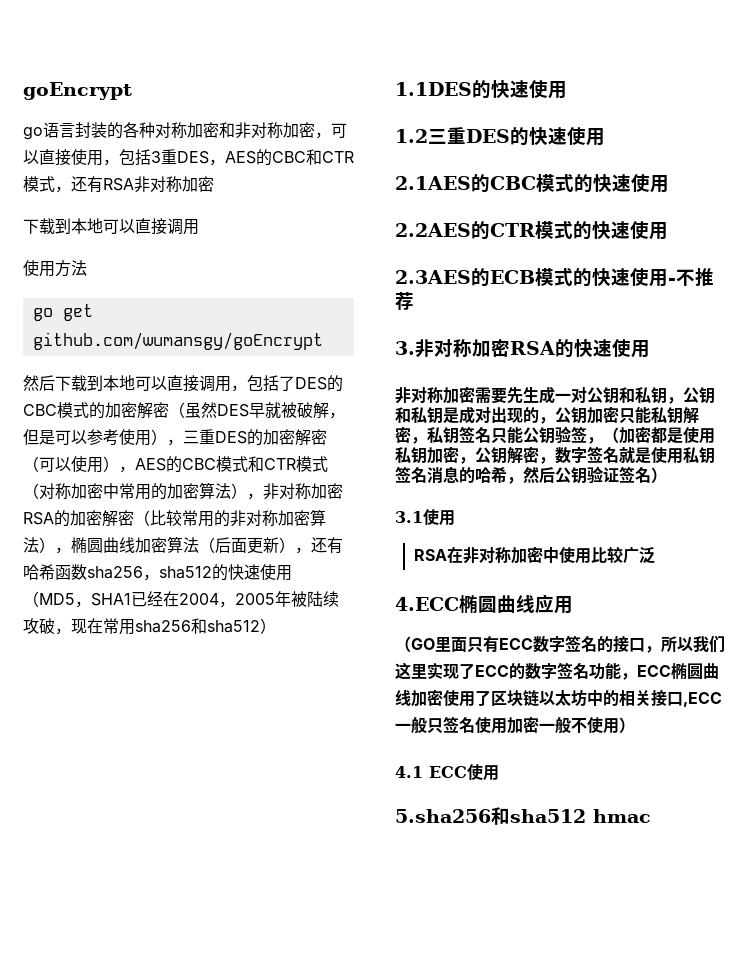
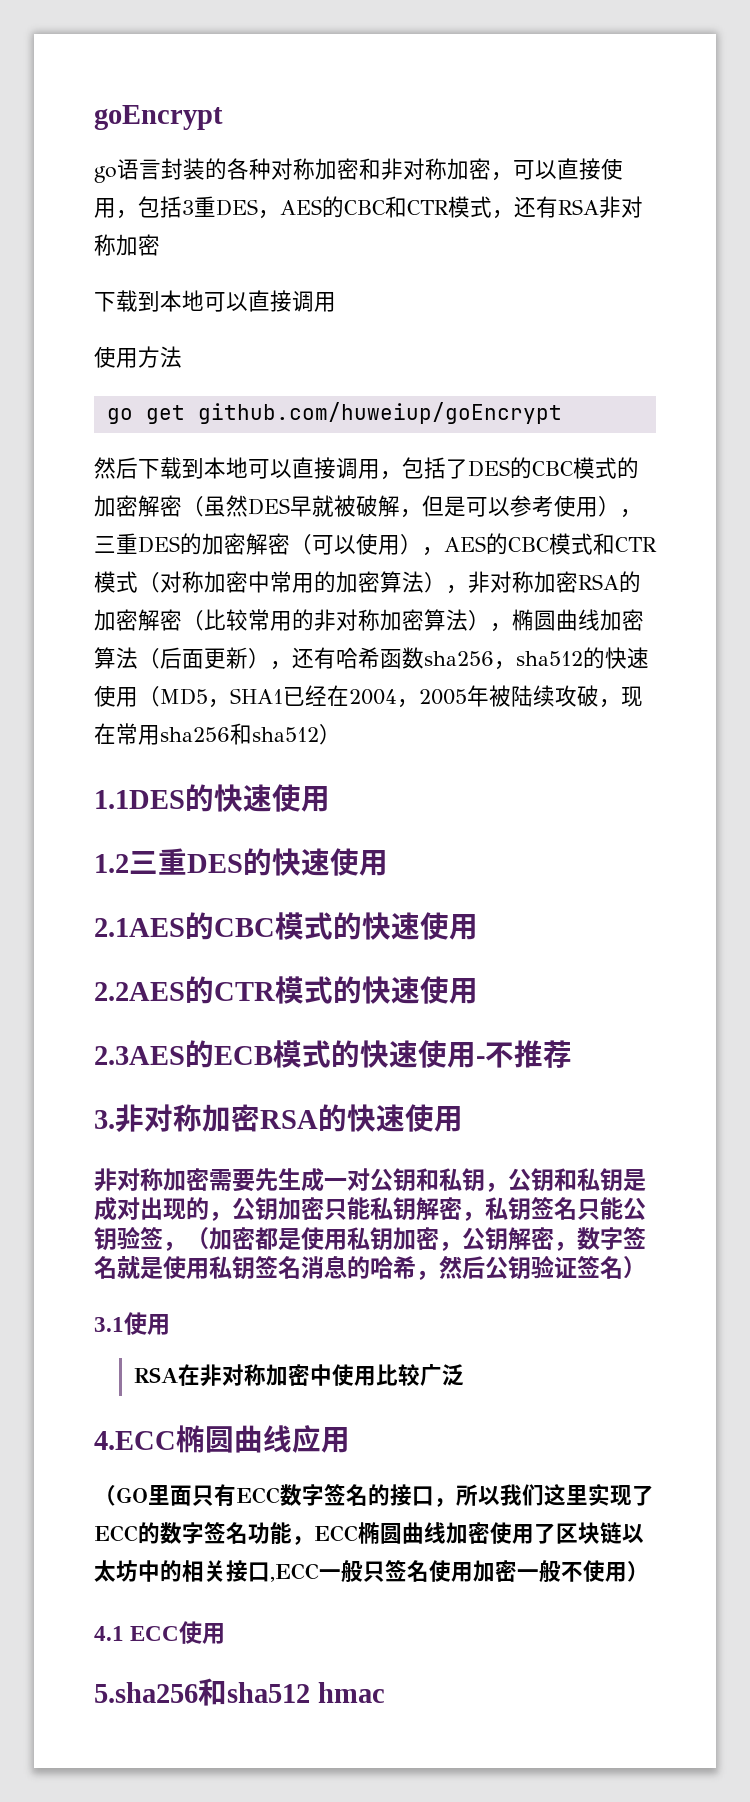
[32,332,323,350] github.com/wumansgy/goEncrypt -> [197,402,562,424] github.com/huweiup/goEncrypt

